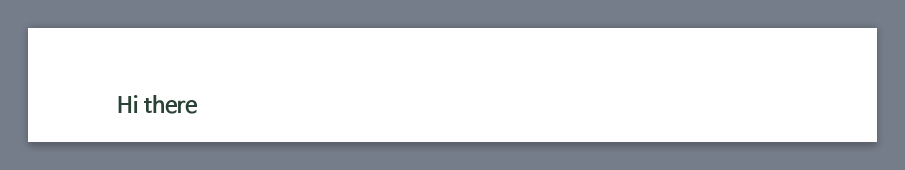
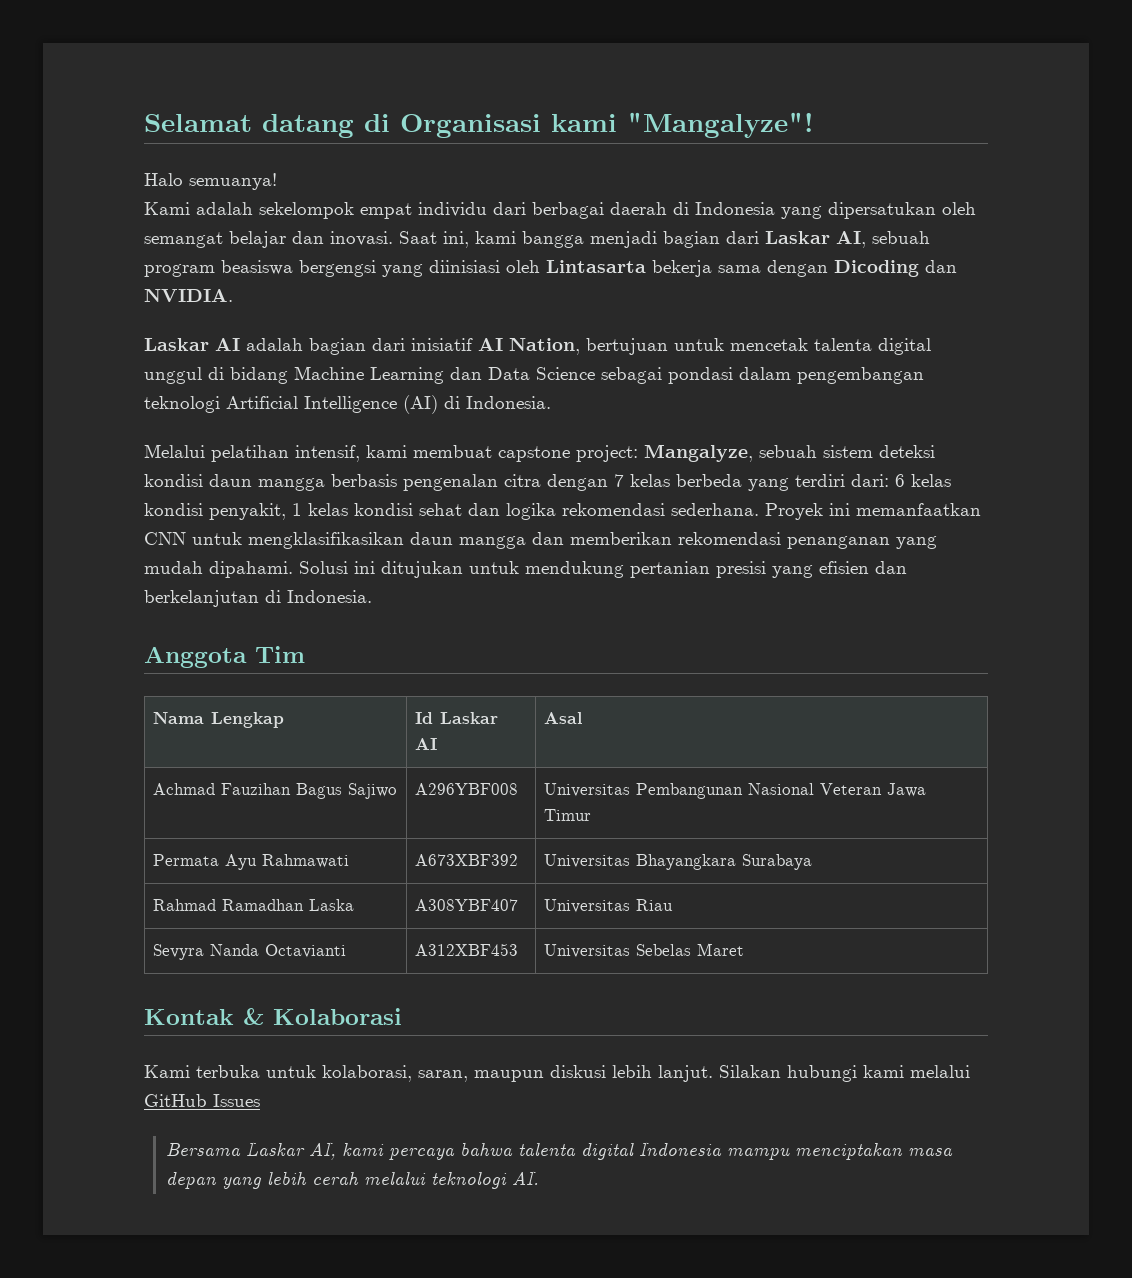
[117,95,198,114] Hi there -> [144,112,813,138] [144,173,277,190] [144,202,976,219] [144,231,930,248] [144,260,957,277] [144,289,233,302] [144,338,931,355] [144,366,924,384] [144,395,551,414] [144,444,935,462] [144,474,951,491] [144,503,981,520] [144,532,937,549] [144,561,907,578] [144,590,372,607] [144,646,305,668] [153,712,285,728] [415,712,499,724] [415,738,438,750] [544,712,583,724] [153,783,398,799] [415,783,519,795] [544,783,927,799] [544,809,592,821] [153,854,350,870] [415,854,519,866] [544,854,813,870] [153,899,355,911] [415,899,519,911] [544,899,674,913] [153,944,347,960] [415,943,519,956] [544,943,745,958] [144,1008,402,1025] [144,1065,970,1082] [144,1094,260,1107] [165,1142,953,1160] [165,1171,539,1189] Selamat datang di Organisasi kami "Mangalyze"! // Halo semuanya! // Kami adalah sekelompok empat individu dari berbagai daerah di Indonesia yang dipersatukan oleh semangat belajar dan inovasi. Saat ini, kami bangga menjadi bagian dari Laskar AI, sebuah program beasiswa bergengsi yang diinisiasi oleh Lintasarta bekerja sama dengan Dicoding dan NVIDIA. // Laskar AI adalah bagian dari inisiatif AI Nation, bertujuan untuk mencetak talenta digital unggul di bidang Machine Learning dan Data Science sebagai pondasi dalam pengembangan teknologi Artificial Intelligence (AI) di Indonesia. // Melalui pelatihan intensif, kami membuat capstone project: Mangalyze, sebuah sistem deteksi kondisi daun mangga berbasis pengenalan citra dengan 7 kelas berbeda yang terdiri dari: 6 kelas kondisi penyakit, 1 kelas kondisi sehat dan logika rekomendasi sederhana. Proyek ini memanfaatkan CNN untuk mengklasifikasikan daun mangga dan memberikan rekomendasi penanganan yang mudah dipahami. Solusi ini ditujukan untuk mendukung pertanian presisi yang efisien dan berkelanjutan di Indonesia. // Anggota Tim // Nama Lengkap | Id Laskar AI | Asal // Achmad Fauzihan Bagus Sajiwo | A296YBF008 | Universitas Pembangunan Nasional Veteran Jawa Timur // Permata Ayu Rahmawati | A673XBF392 | Universitas Bhayangkara Surabaya // Rahmad Ramadhan Laska | A308YBF407 | Universitas Riau // Sevyra Nanda Octavianti | A312XBF453 | Universitas Sebelas Maret // Kontak & Kolaborasi // Kami terbuka untuk kolaborasi, saran, maupun diskusi lebih lanjut. Silakan hubungi kami melalui GitHub Issues // Bersama Laskar AI, kami percaya bahwa talenta digital Indonesia mampu menciptakan masa depan yang lebih cerah melalui teknologi AI.

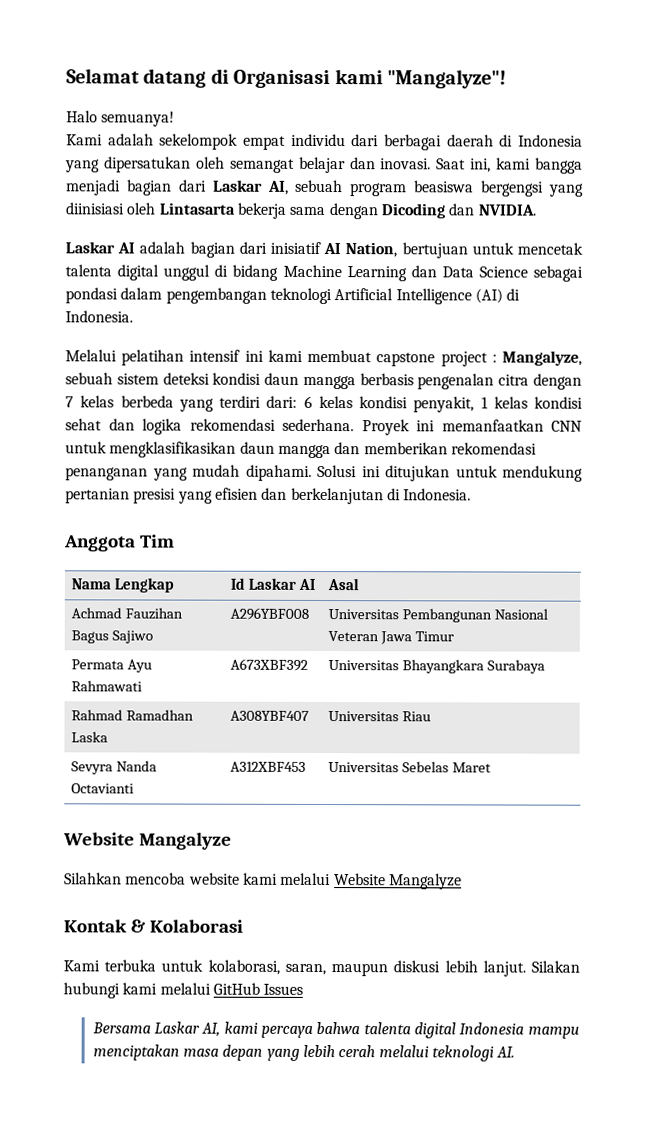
[295,445,360,462] intensif, -> [189,349,264,362] intensif ini
[576,445,638,462] project: -> [440,351,497,367] project :
(745, 949) none -> [63,832,232,850] [64,872,462,890] // Website Mangalyze // Silahkan mencoba website kami melalui Website Mangalyze

